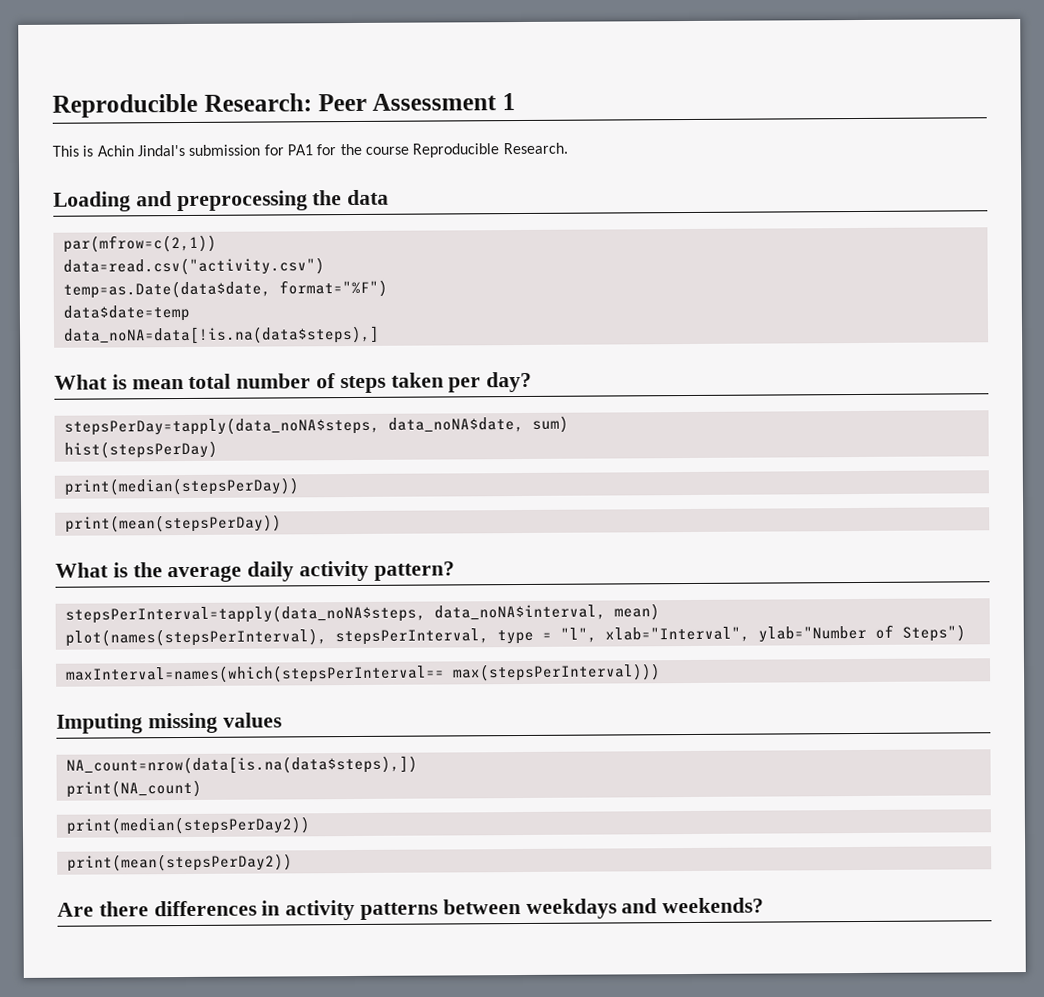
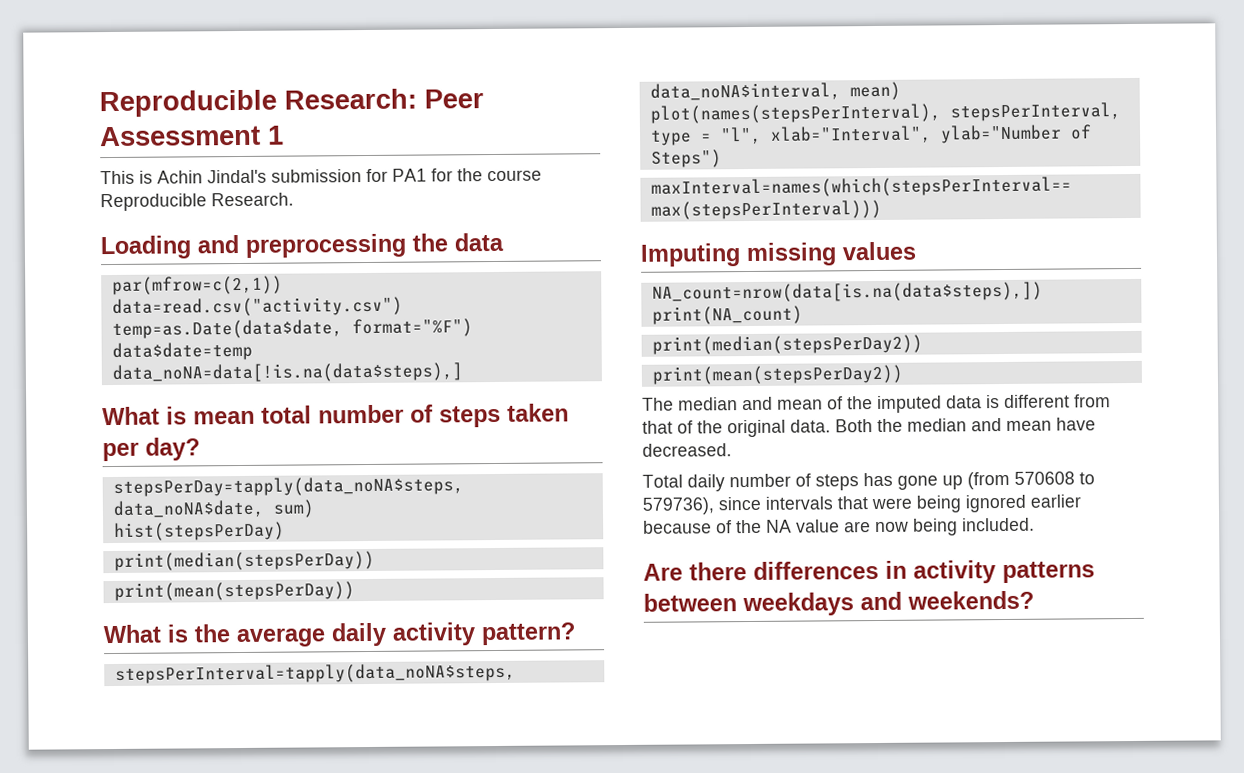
(293, 862) none -> [642,394,1111,413] [642,417,1096,438] [642,443,732,457] [642,471,1095,492] [642,494,1081,515] [643,517,1035,536] // The median and mean of the imputed data is different from that of the original data. Both the median and mean have decreased. // Total daily number of steps has gone up (from 570608 to 579736), since intervals that were being ignored earlier because of the NA value are now being included.

